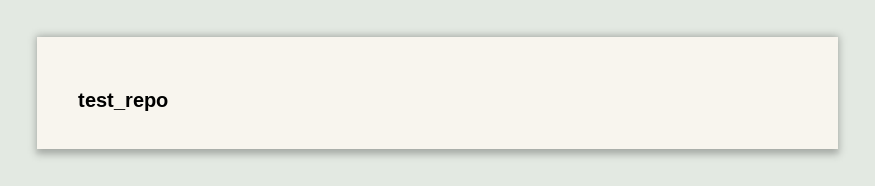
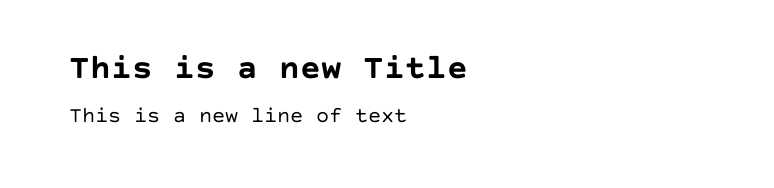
[78,93,168,111] test_repo -> [69,55,468,79] [69,107,407,123] This is a new Title // This is a new line of text

